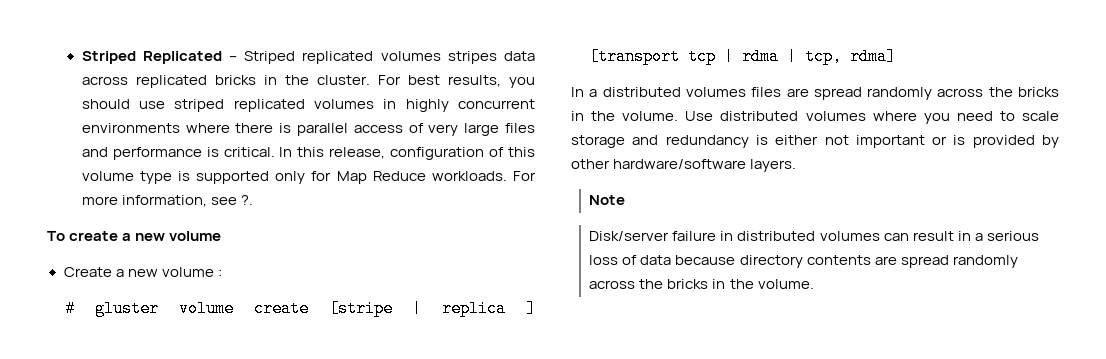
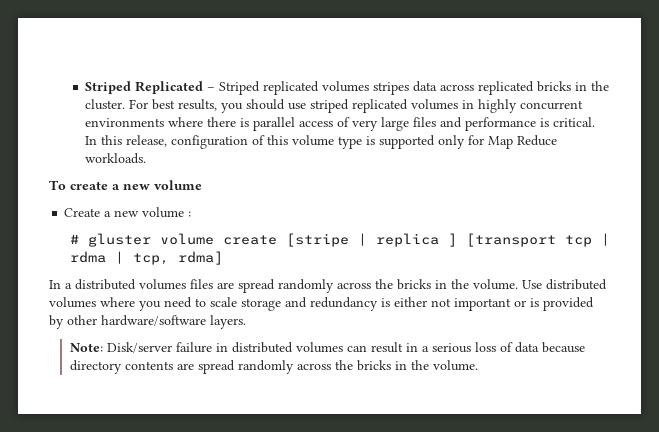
[513,171,537,181] [81,195,253,207] For more information, see ?. -> (147, 158) none
[589,195,626,205] Note // -> [69,343,103,352] Note:

